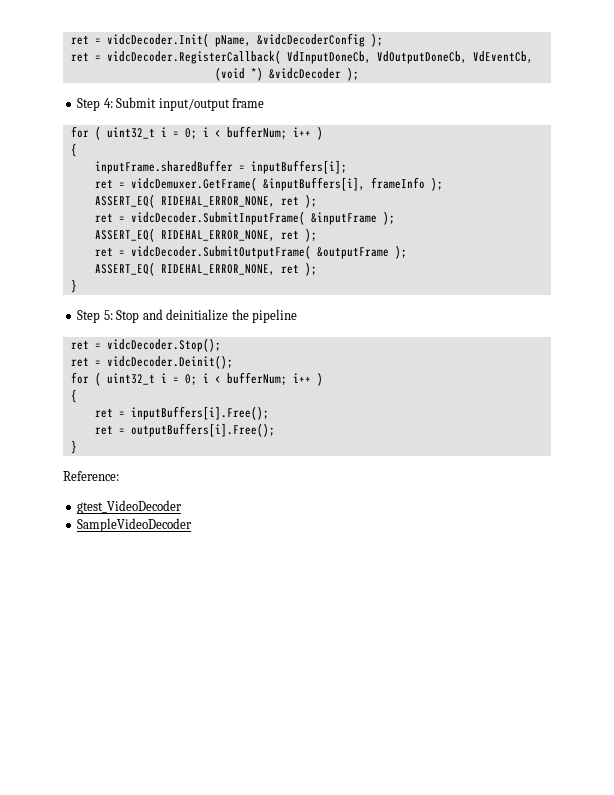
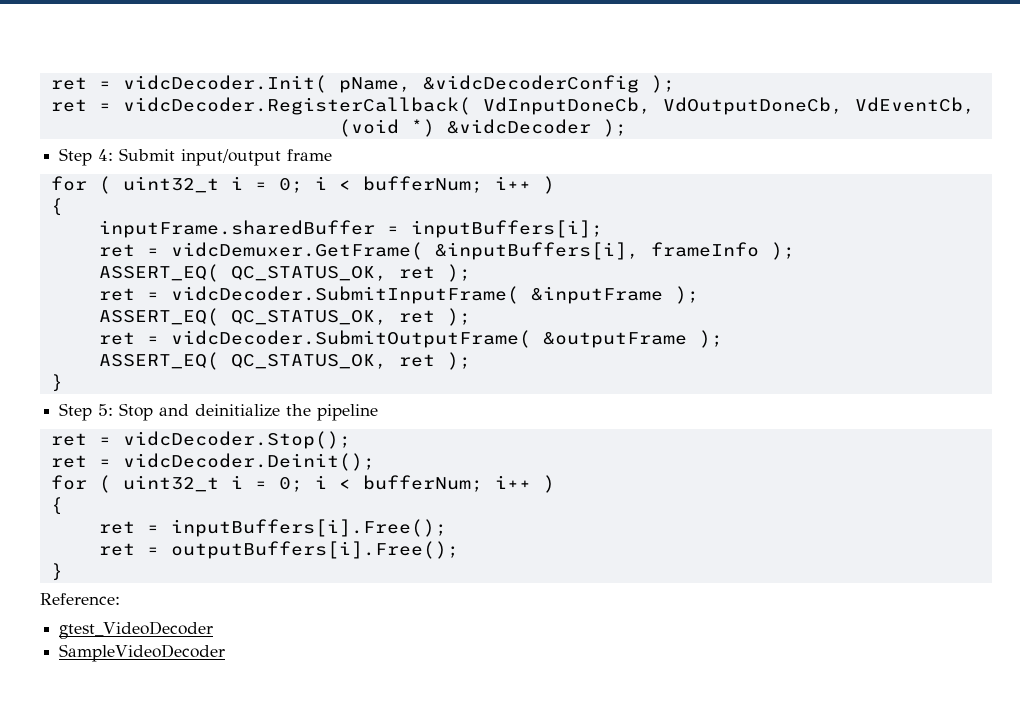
[160,196,275,207] RIDEHAL_ERROR_NONE, -> [230,266,387,281] QC_STATUS_OK,
[160,230,275,241] RIDEHAL_ERROR_NONE, -> [230,310,387,325] QC_STATUS_OK,
[160,264,275,275] RIDEHAL_ERROR_NONE, -> [230,354,387,369] QC_STATUS_OK,

